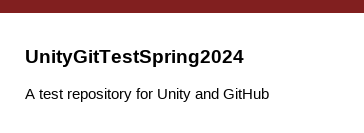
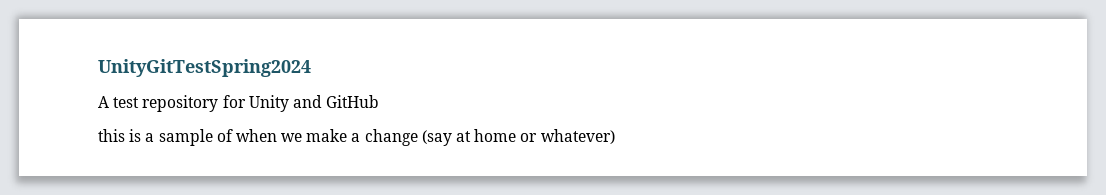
(270, 93) none -> [98,129,615,146] // this is a sample of when we make a change (say at home or whatever)

